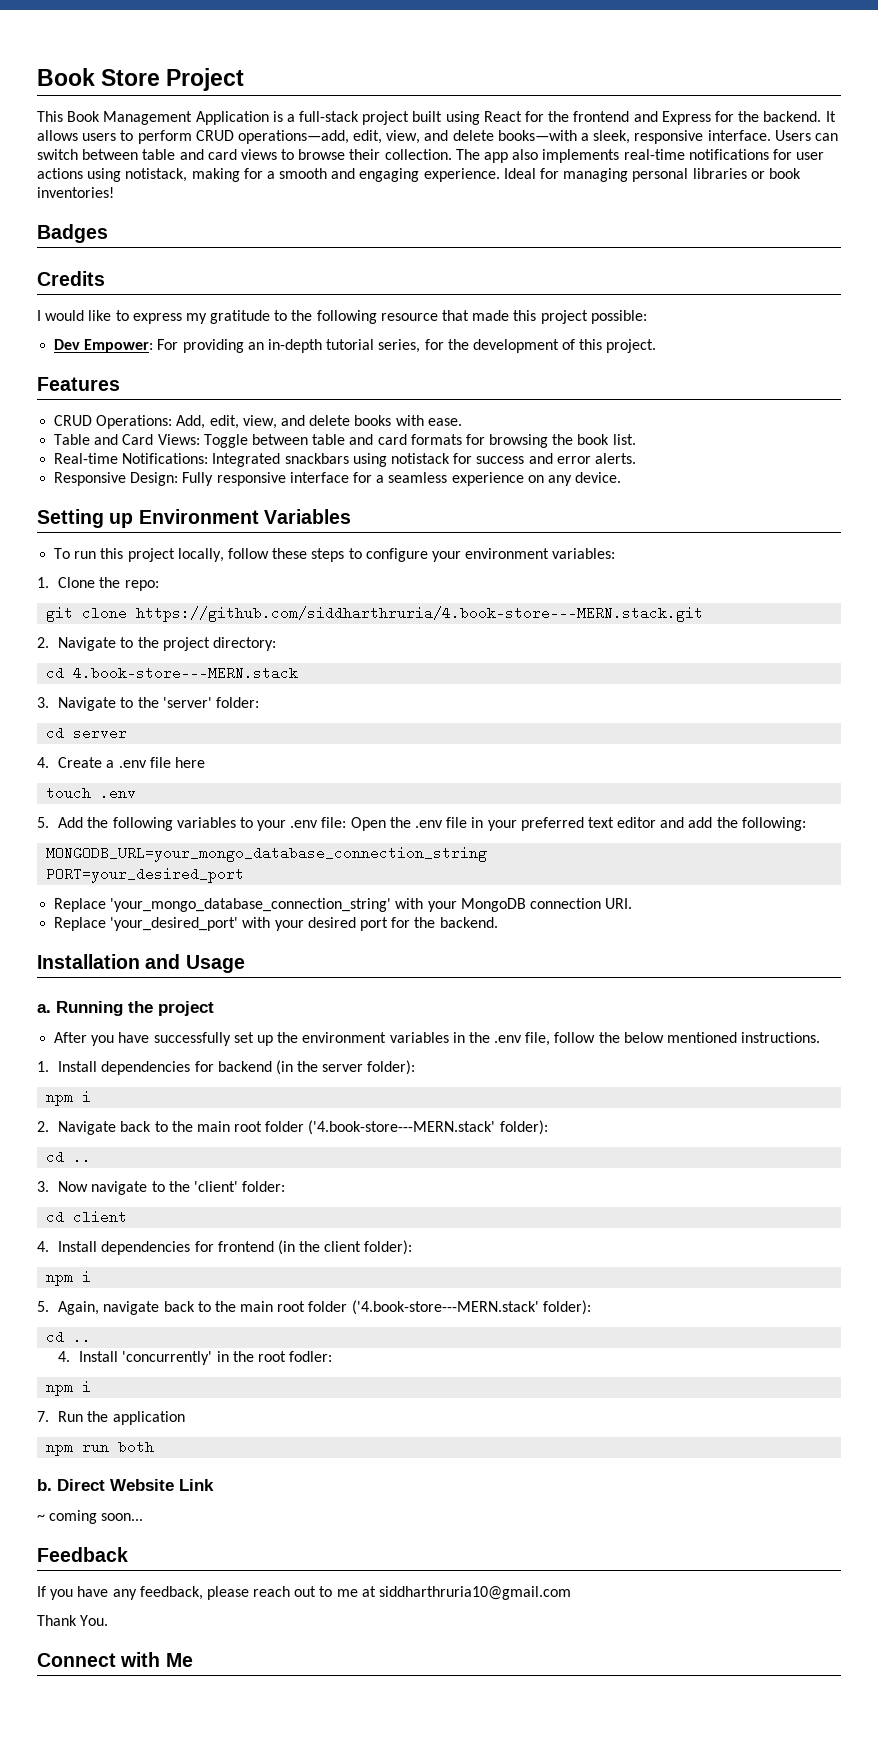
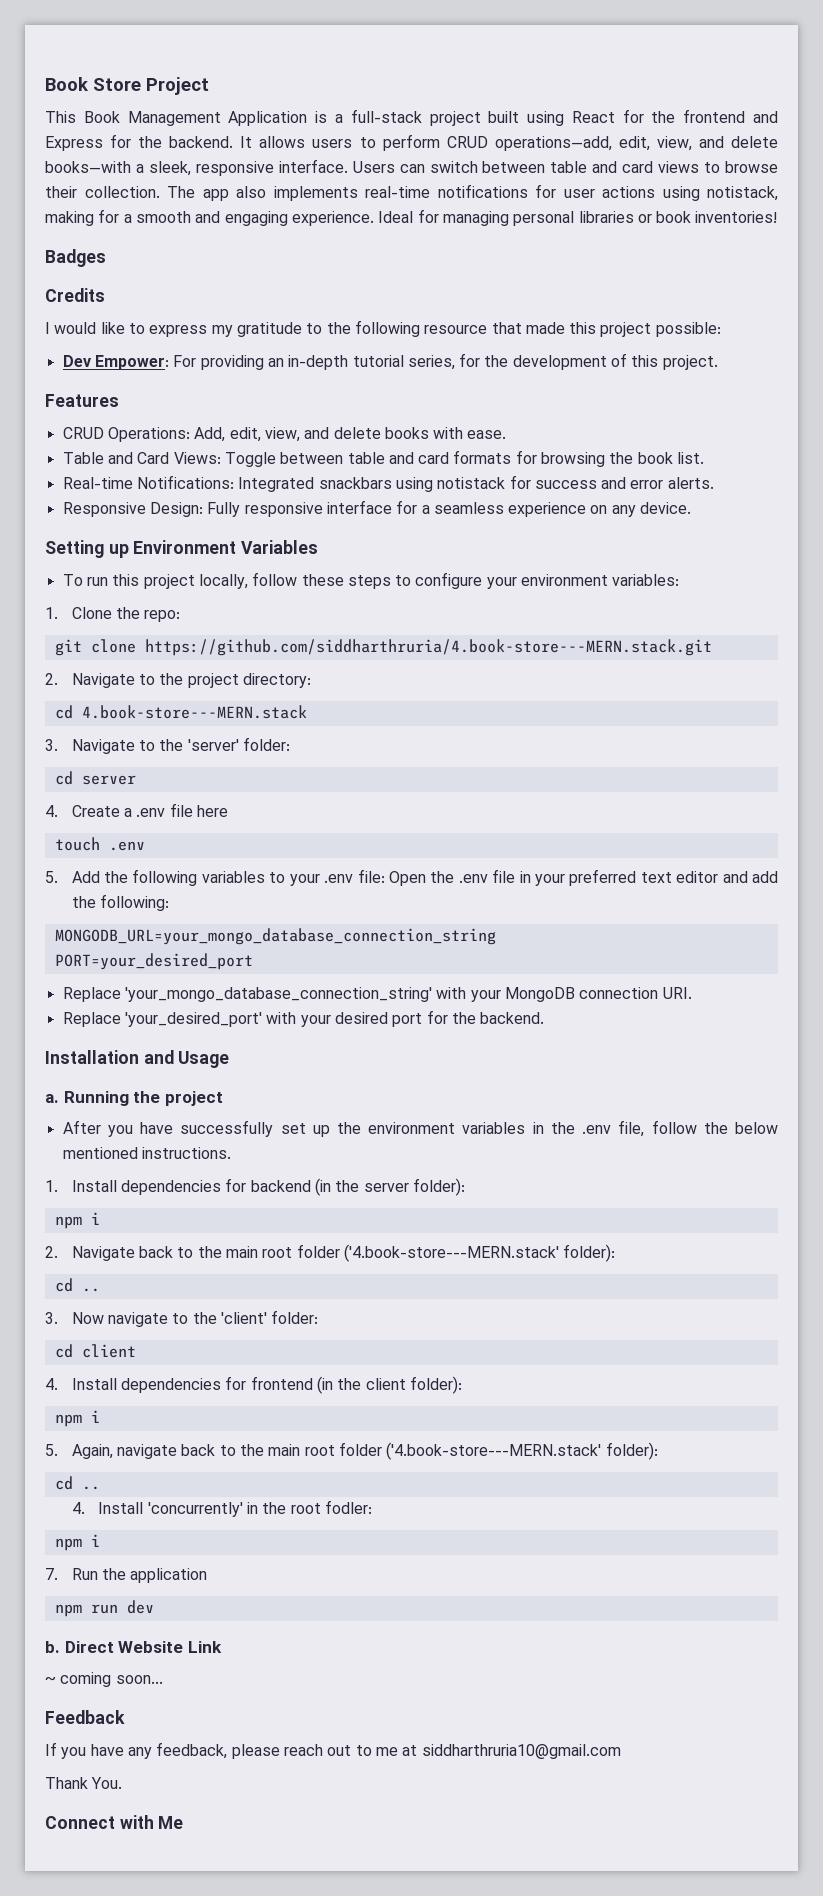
[118,1440,155,1454] both -> [126,1600,154,1614] dev

